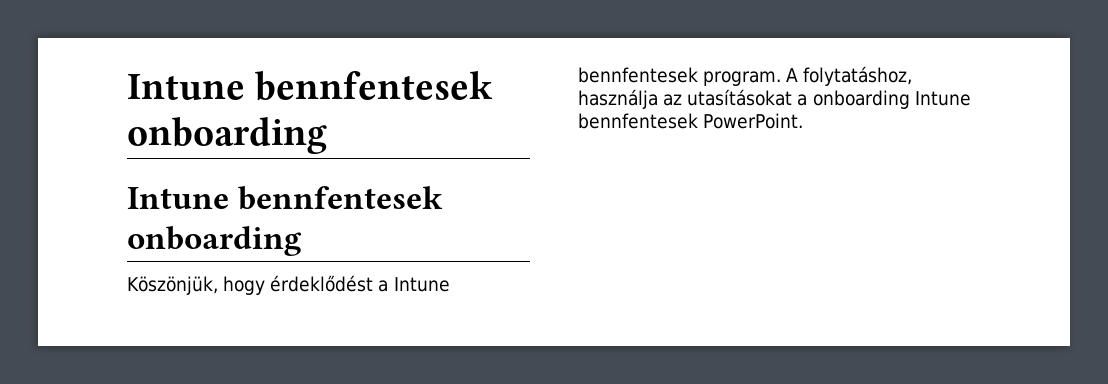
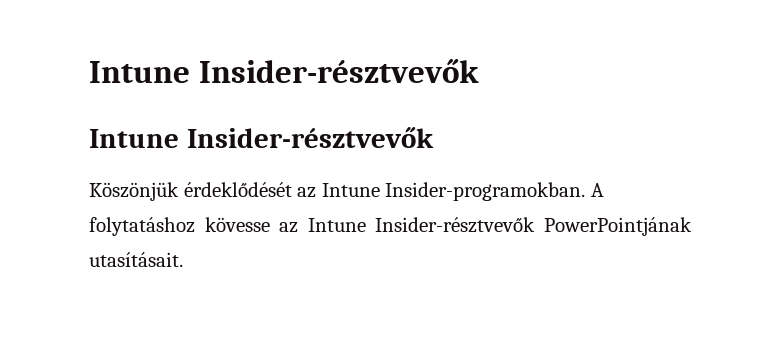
[127,71,494,101] [127,117,327,154] [127,186,444,210] [127,226,302,256] [127,275,450,295] [578,66,913,86] [578,89,971,109] [578,113,804,129] Intune bennfentesek onboarding // Intune bennfentesek onboarding // Köszönjük, hogy érdeklődést a Intune bennfentesek program. A folytatáshoz, használja az utasításokat a onboarding Intune bennfentesek PowerPoint. -> [89,59,479,83] [89,127,434,148] [89,182,604,201] [89,217,693,236] [89,252,183,267] Intune Insider-résztvevők // Intune Insider-résztvevők // Köszönjük érdeklődését az Intune Insider-programokban. A folytatáshoz kövesse az Intune Insider-résztvevők PowerPointjának utasításait.

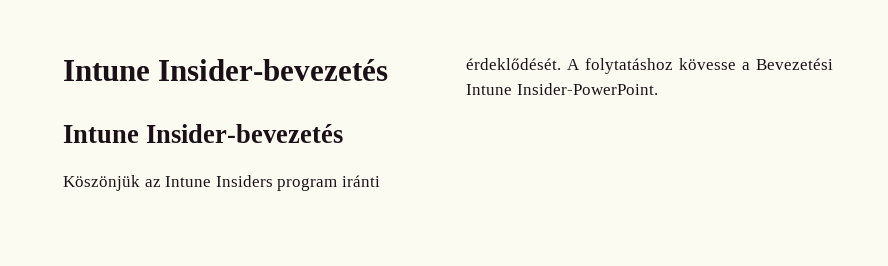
[89,59,479,83] [89,127,434,148] Intune Insider-résztvevők // Intune Insider-résztvevők -> [63,59,389,81] [63,124,344,143] Intune Insider-bevezetés // Intune Insider-bevezetés
[183,182,604,201] [89,217,693,236] [89,252,183,267] érdeklődését az Intune Insider-programokban. A folytatáshoz kövesse az Intune Insider-résztvevők PowerPointjának utasításait. -> [144,175,380,191] [466,58,833,74] [466,83,658,95] az Intune Insiders program iránti érdeklődését. A folytatáshoz kövesse a Bevezetési Intune Insider-PowerPoint.

